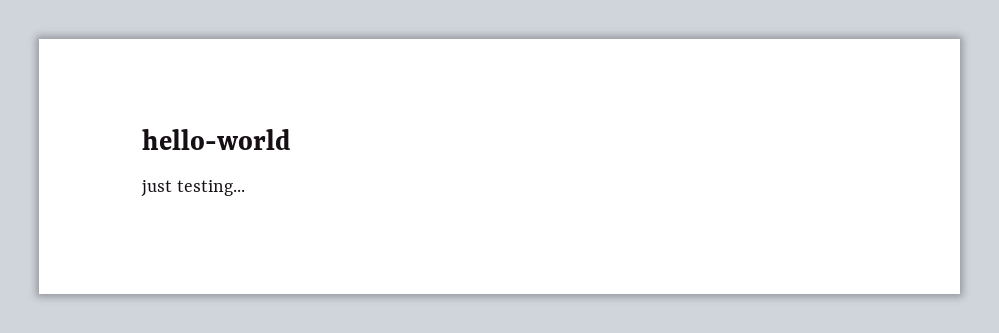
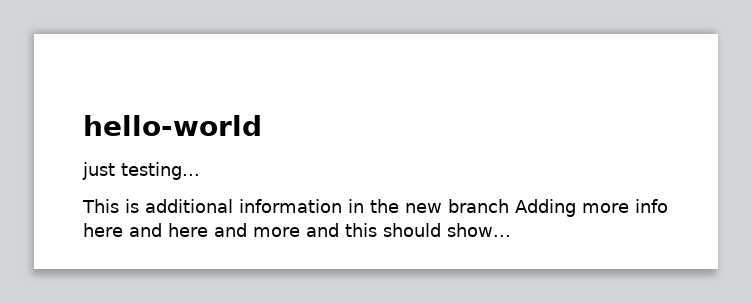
(246, 188) none -> [82,199,668,217] [83,223,511,237] // This is additional information in the new branch Adding more info here and here and more and this should show...

